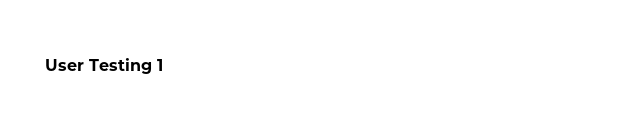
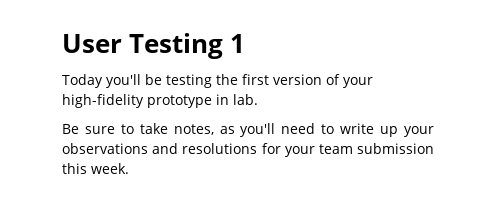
(163, 65) none -> [62,74,373,88] [62,94,258,108] [62,123,435,137] [62,143,434,157] [62,163,129,174] // Today you'll be testing the first version of your high-fidelity prototype in lab. // Be sure to take notes, as you'll need to write up your observations and resolutions for your team submission this week.

